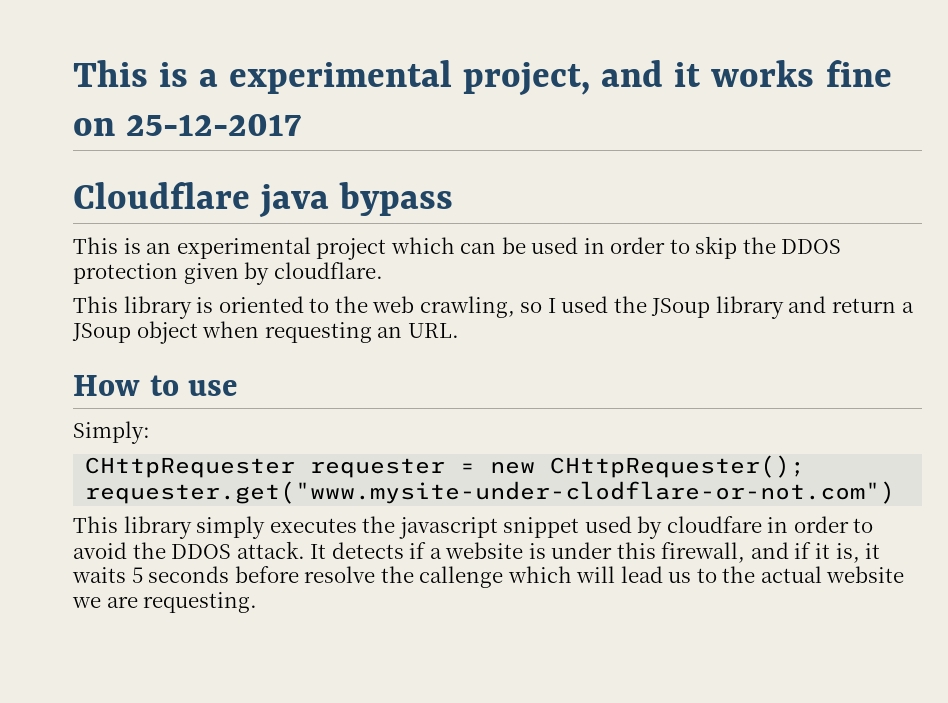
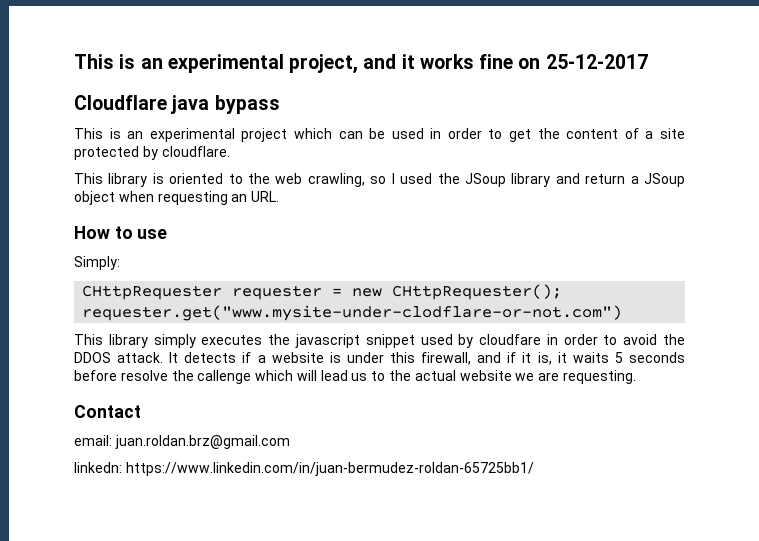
[73,60,219,87] This is a -> [74,54,163,69] This is an
[695,236,842,259] [73,263,239,284] skip the DDOS protection given -> [509,128,685,142] [74,146,139,160] get the content of a site protected
(258, 602) none -> [74,405,141,418] [74,435,290,449] [74,462,534,476] // Contact // email: juan.roldan.brz@gmail.com // linkedn: https://www.linkedin.com/in/juan-bermudez-roldan-65725bb1/

